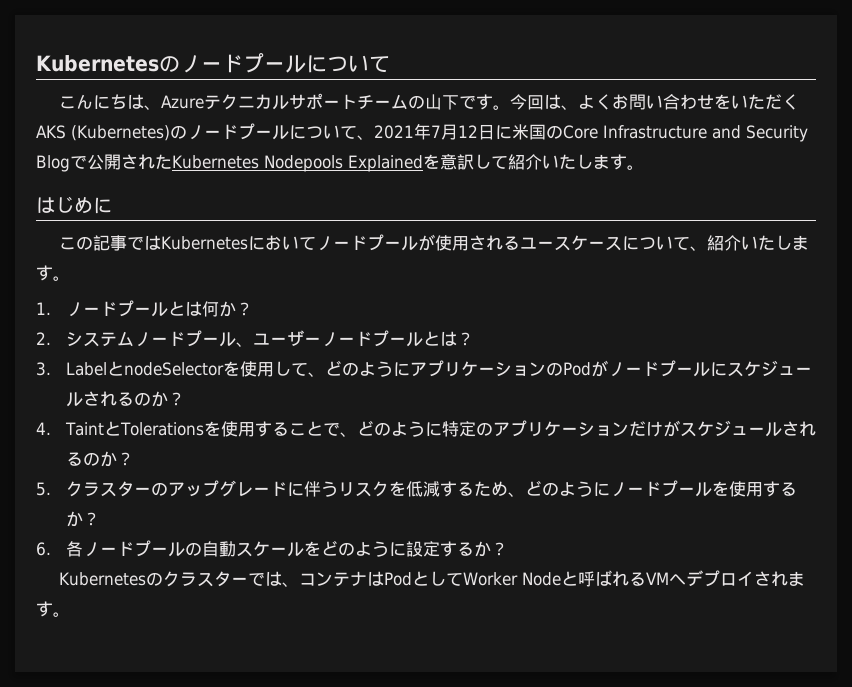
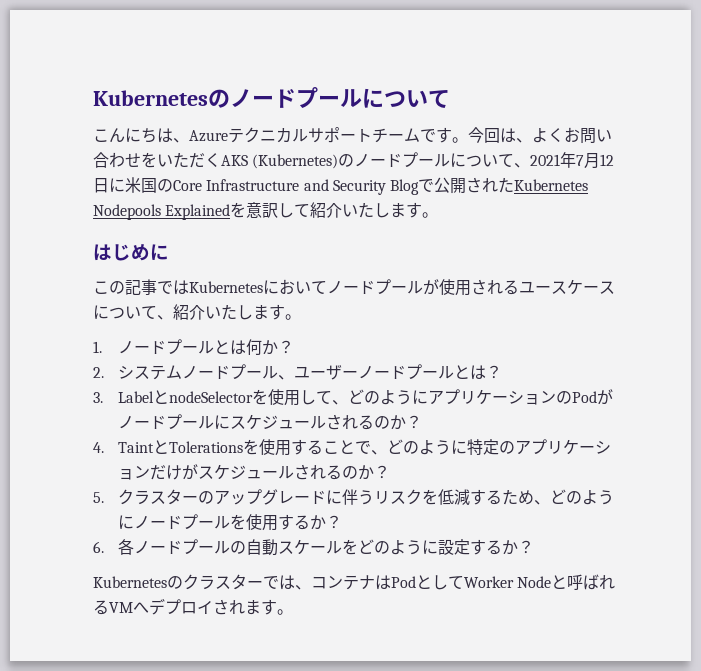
[407,94,459,110] の山下 -> (420, 135) none

